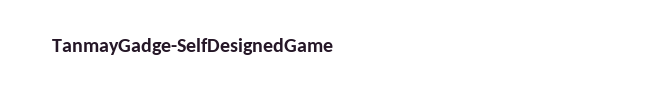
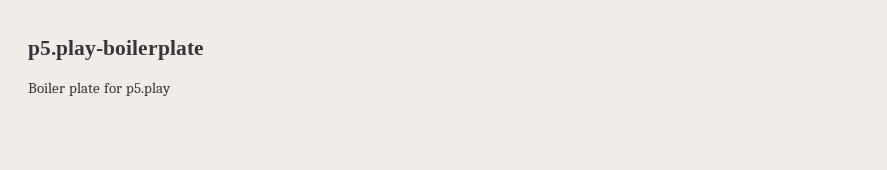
[52,38,333,55] TanmayGadge-SelfDesignedGame -> [28,40,204,60] [28,82,171,96] p5.play-boilerplate // Boiler plate for p5.play

